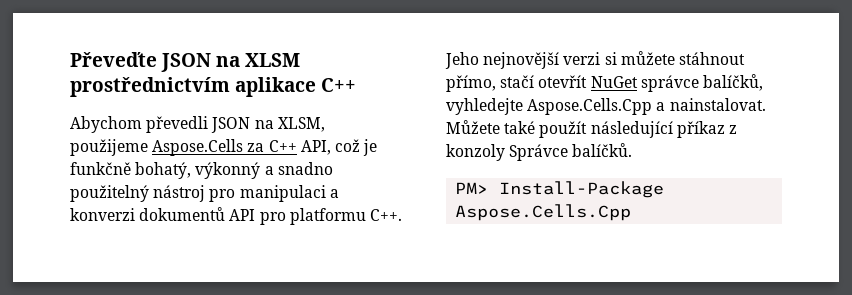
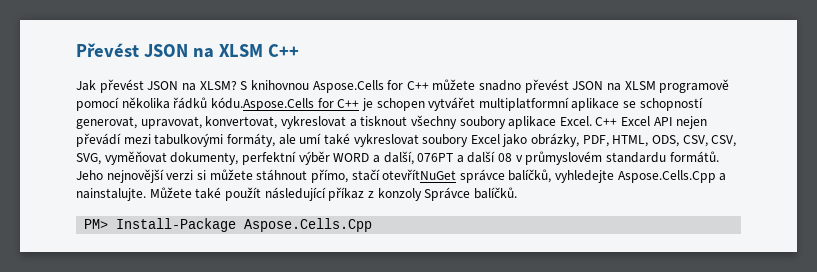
[70,52,301,72] [70,77,317,97] Převeďte JSON na XLSM prostřednictvím aplikace -> [76,43,263,58] Převést JSON na XLSM
[70,116,325,133] [70,139,378,156] [70,162,333,179] [70,185,339,202] [70,207,402,225] Abychom převedli JSON na XLSM, použijeme Aspose.Cells za C++ API, což je funkčně bohatý, výkonný a snadno použitelný nástroj pro manipulaci a konverzi dokumentů API pro platformu C++. -> [76,79,730,93] [76,97,703,111] [76,115,708,129] [76,133,737,147] [76,151,719,165] Jak převést JSON na XLSM? S knihovnou Aspose.Cells for C++ můžete snadno převést JSON na XLSM programově pomocí několika řádků kódu.Aspose.Cells for C++ je schopen vytvářet multiplatformní aplikace se schopností generovat, upravovat, konvertovat, vykreslovat a tisknout všechny soubory aplikace Excel. C++ Excel API nejen převádí mezi tabulkovými formáty, ale umí také vykreslovat soubory Excel jako obrázky, PDF, HTML, ODS, CSV, CSV, SVG, vyměňovat dokumenty, perfektní výběr WORD a další, 076PT a další 08 v průmyslovém standardu formátů.
[538,75,638,88] otevřít NuGet -> [382,169,457,180] otevřítNuGet
[669,98,766,111] nainstalovat. -> [76,188,146,201] nainstalujte.

